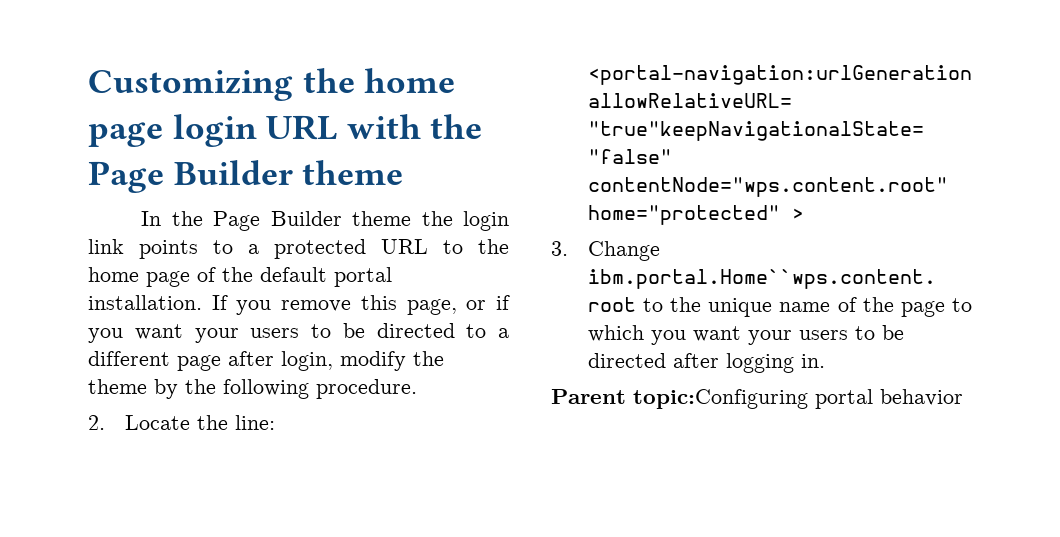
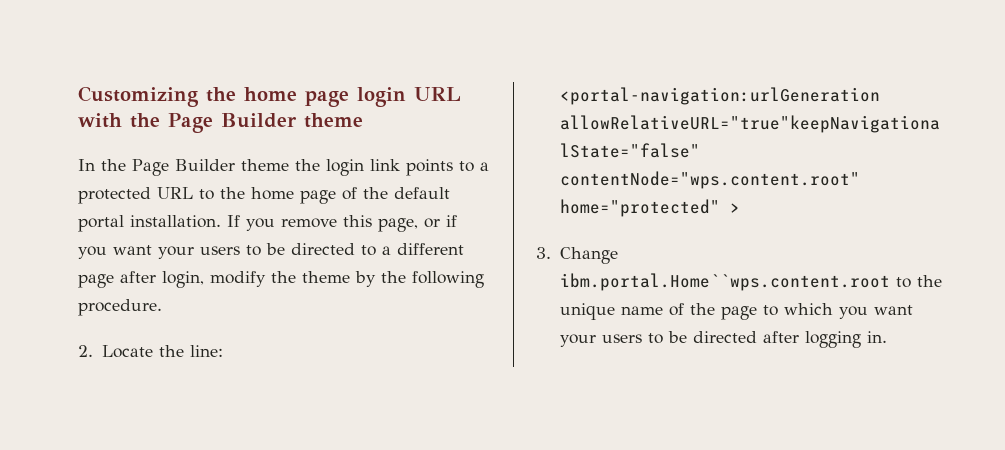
[551,389,963,409] // Parent topic:Configuring portal behavior -> (887, 337) none

